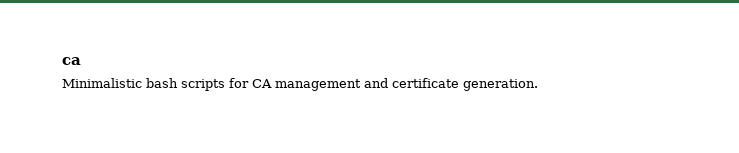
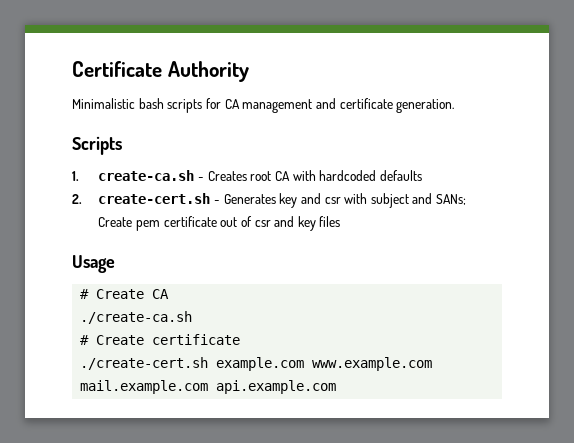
[62,57,81,65] ca -> [72,61,249,82] Certificate Authority
(538, 85) none -> [72,136,122,155] [72,170,422,181] [72,193,467,208] [98,216,341,231] [72,255,115,273] [80,289,170,299] [80,311,193,324] [80,334,241,345] [80,357,433,371] [80,380,337,394] // Scripts // 1. create-ca.sh - Creates root CA with hardcoded defaults // 2. create-cert.sh - Generates key and csr with subject and SANs; Create pem certificate out of csr and key files // Usage // # Create CA // ./create-ca.sh // # Create certificate // ./create-cert.sh example.com www.example.com mail.example.com api.example.com

